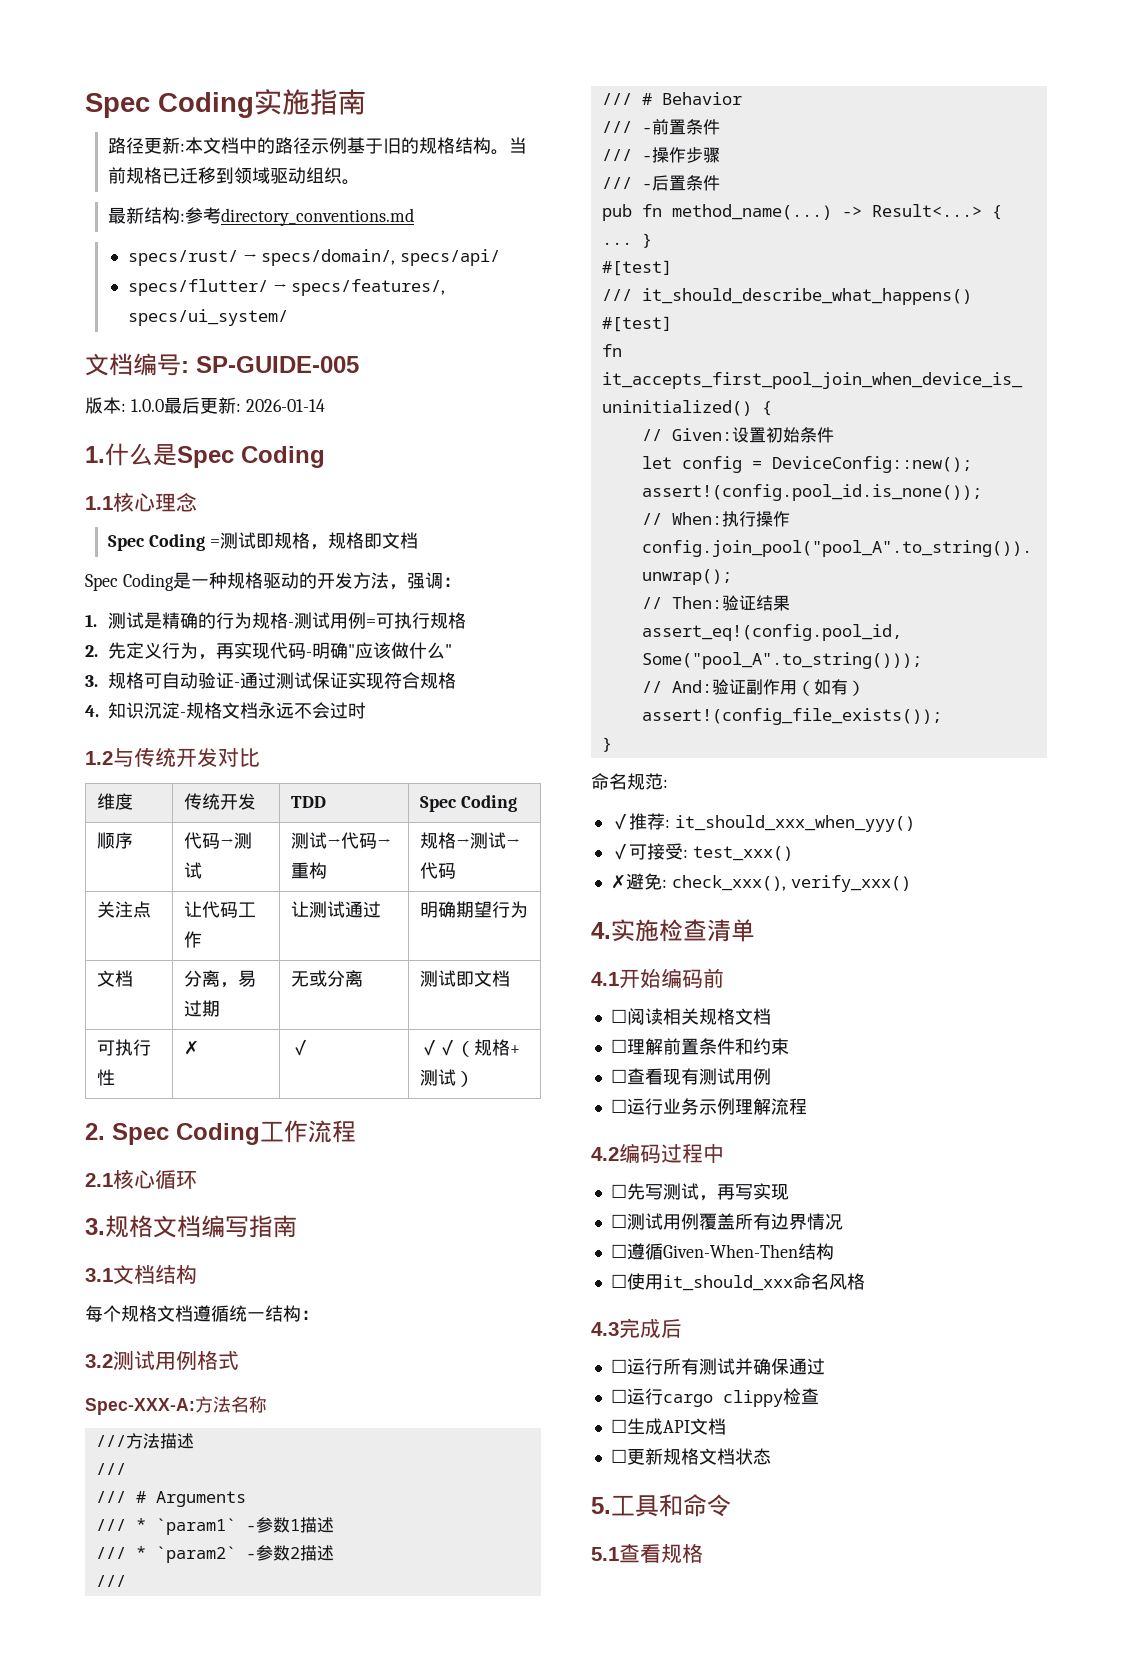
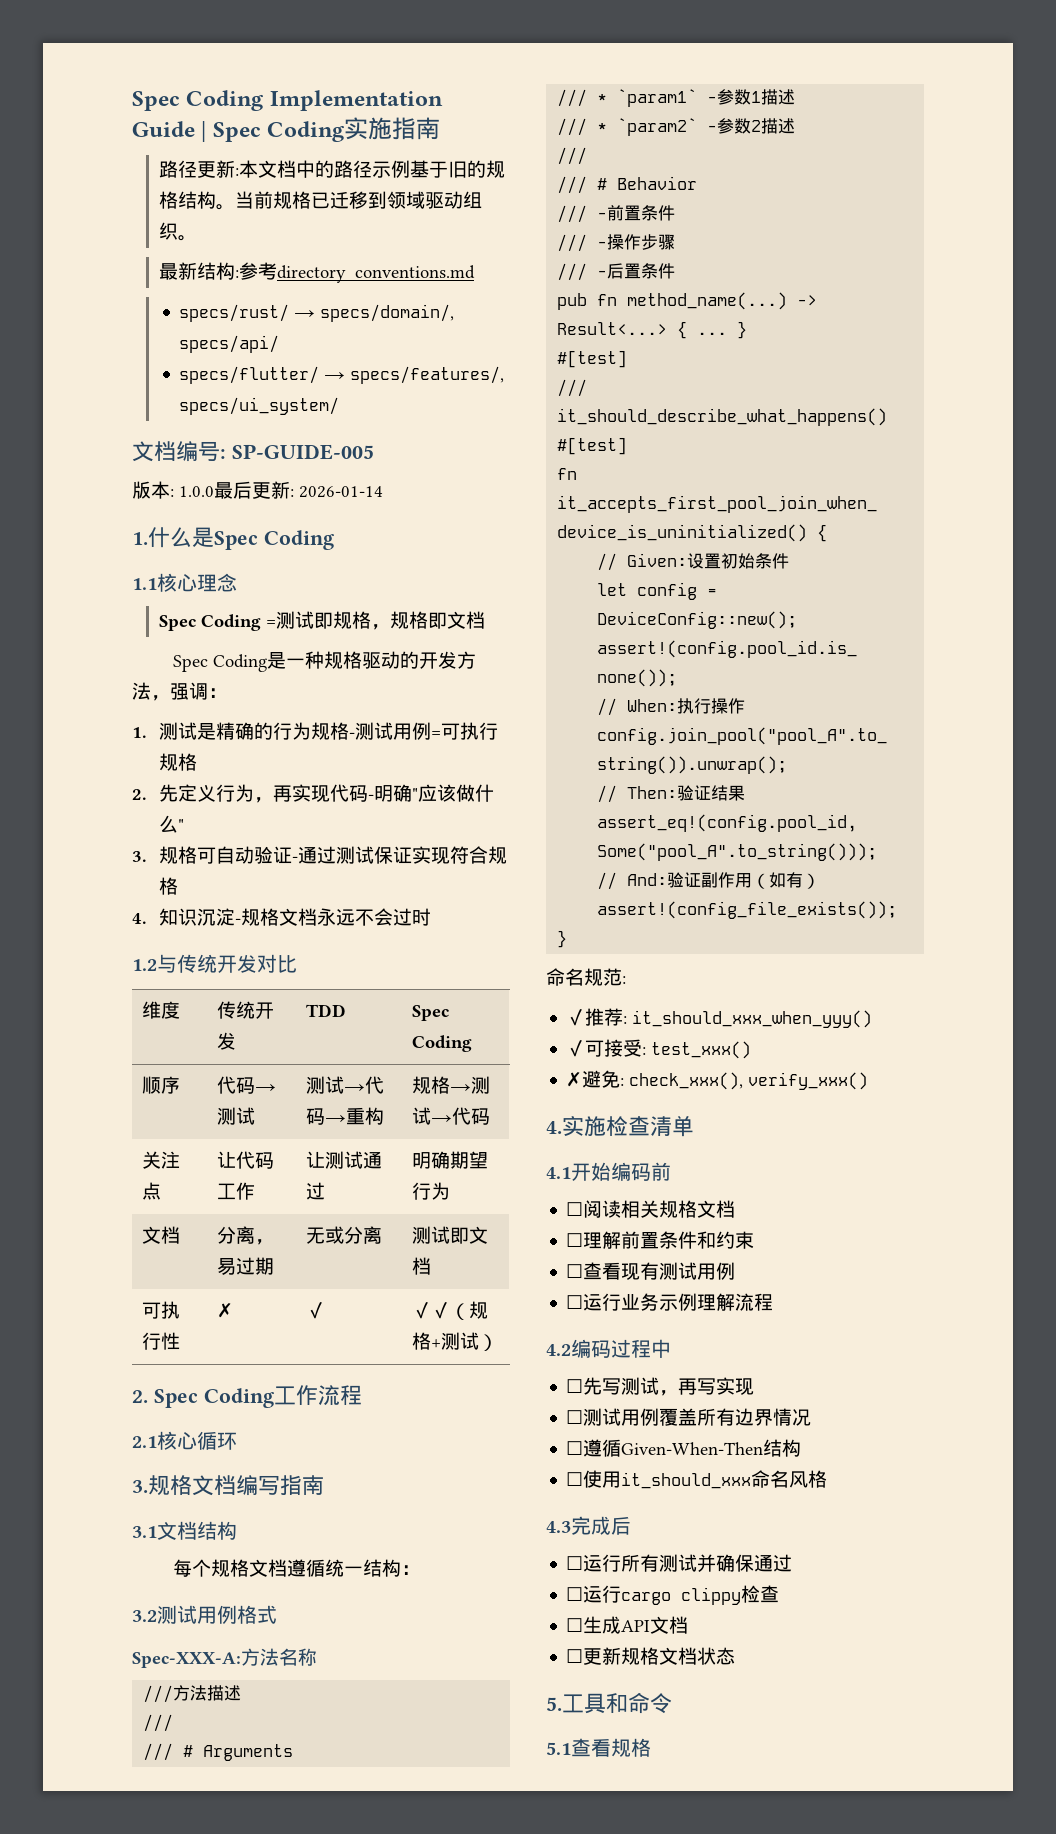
[85,92,254,118] Spec Coding -> [132,90,443,111] [132,121,345,142] Spec Coding Implementation Guide | Spec Coding

